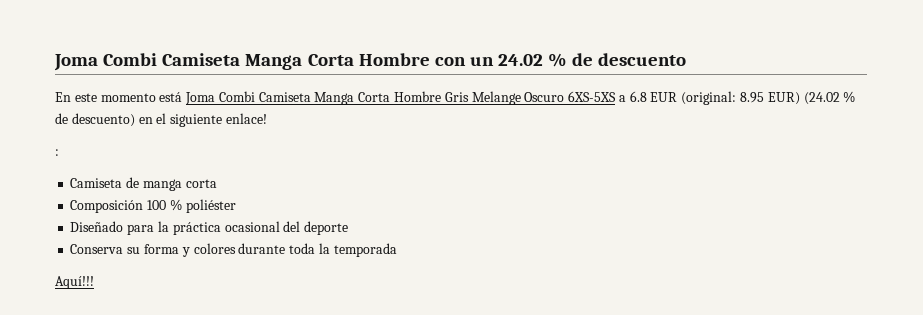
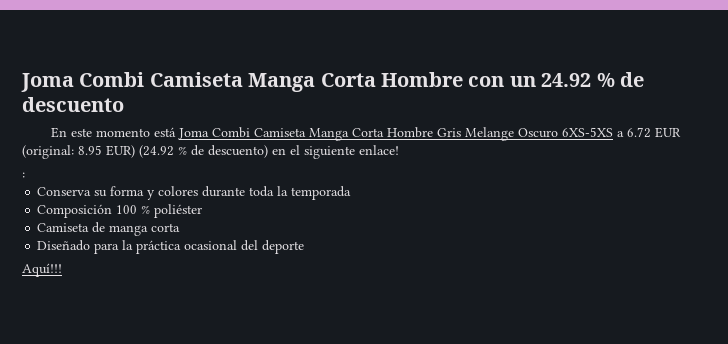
[498,54,544,66] 24.02 -> [541,73,592,87] 24.92
[629,91,647,102] 6.8 -> [627,127,652,138] 6.72
[803,92,840,105] (24.02 -> [139,145,174,158] (24.92
[70,177,217,191] [70,199,236,213] [70,221,349,235] // Camiseta de manga corta // Composición 100 % poliéster // Diseñado para la práctica ocasional del deporte -> (25, 175) none
(397, 250) none -> [37,204,203,218] [37,222,181,236] [37,240,305,254] // Composición 100 % poliéster // Camiseta de manga corta // Diseñado para la práctica ocasional del deporte

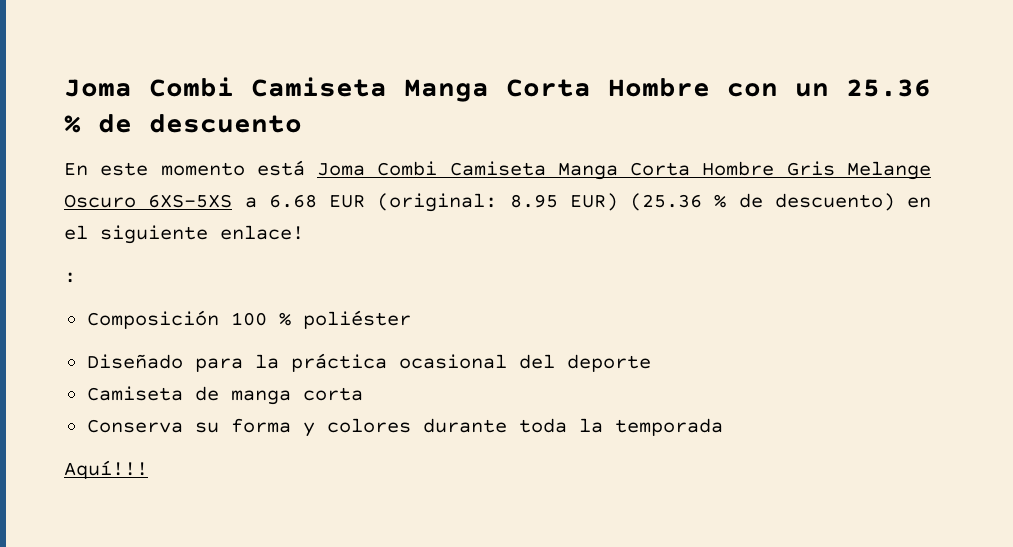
[541,73,592,87] 24.92 -> [846,79,931,97] 25.36
[627,127,652,138] 6.72 -> [268,194,317,208] 6.68
[139,145,174,158] (24.92 -> [630,193,702,211] (25.36
(25, 175) none -> [86,310,411,329] [86,353,651,372] [86,386,363,405] // Composición 100 % poliéster // Diseñado para la práctica ocasional del deporte // Camiseta de manga corta
[37,204,203,218] [37,222,181,236] [37,240,305,254] // Composición 100 % poliéster // Camiseta de manga corta // Diseñado para la práctica ocasional del deporte -> (723, 427) none

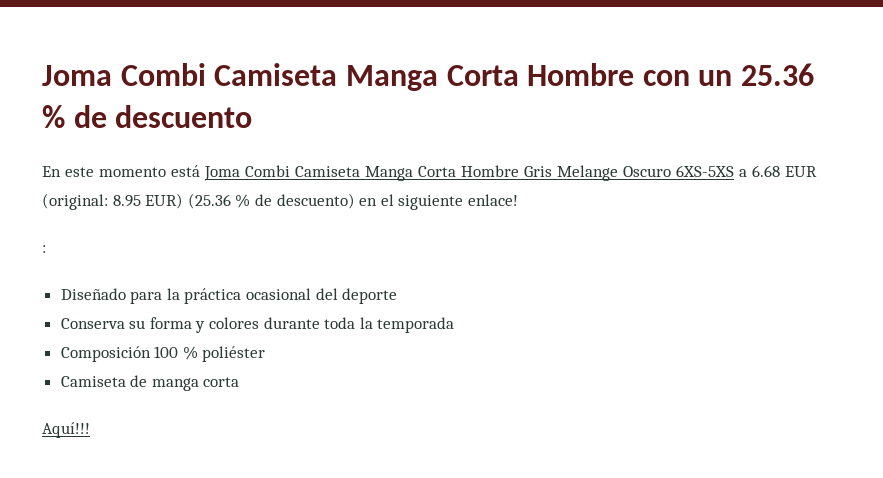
[86,310,411,329] // Composición 100 % poliéster -> (46, 249) none
[86,386,363,405] // Camiseta de manga corta -> (398, 296) none
(723, 427) none -> [60,346,266,362] [60,375,240,391] // Composición 100 % poliéster // Camiseta de manga corta

